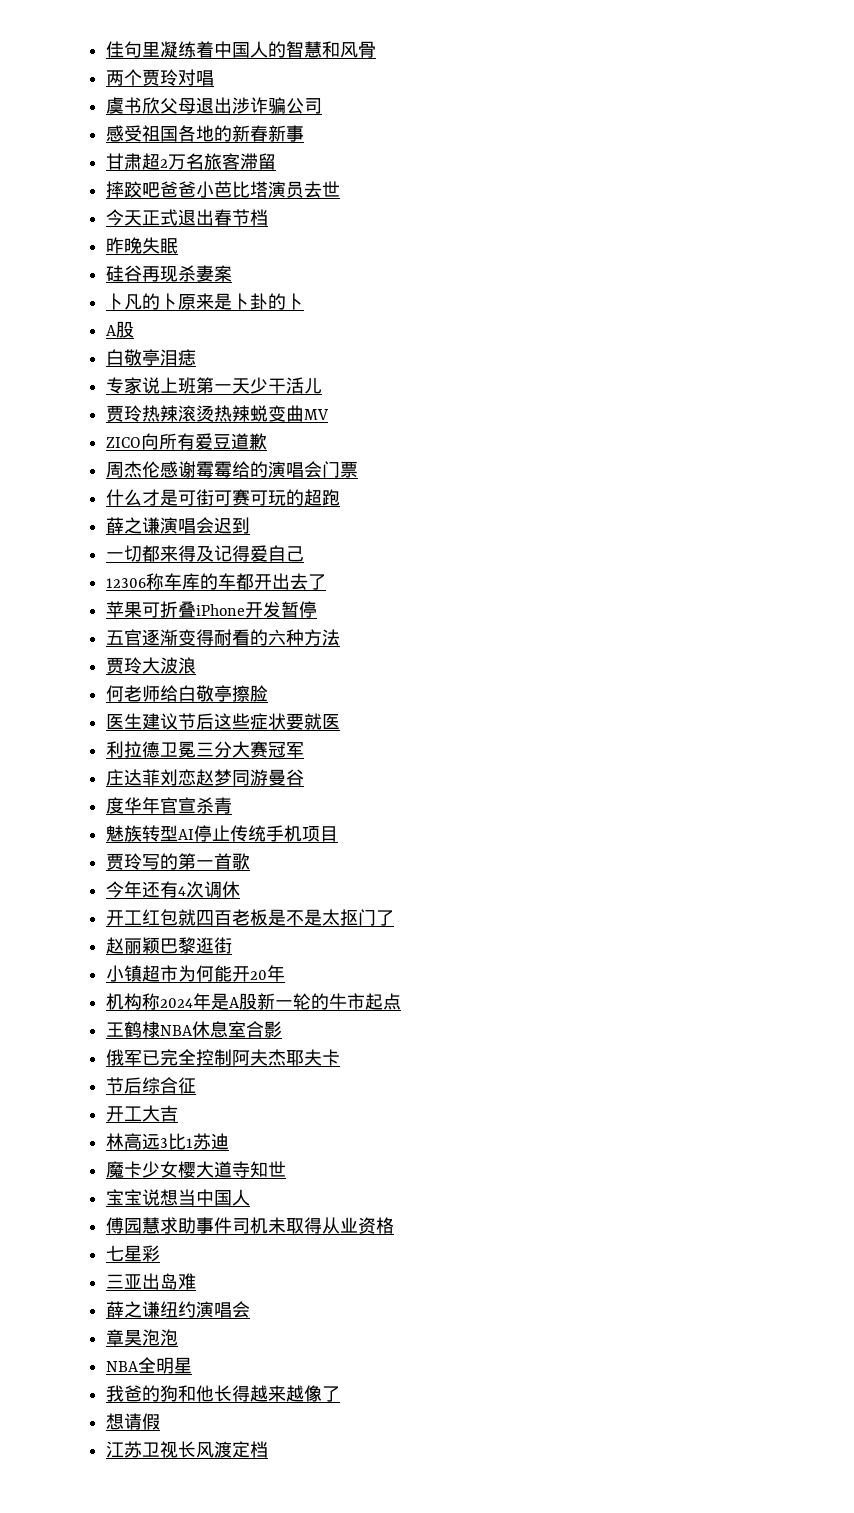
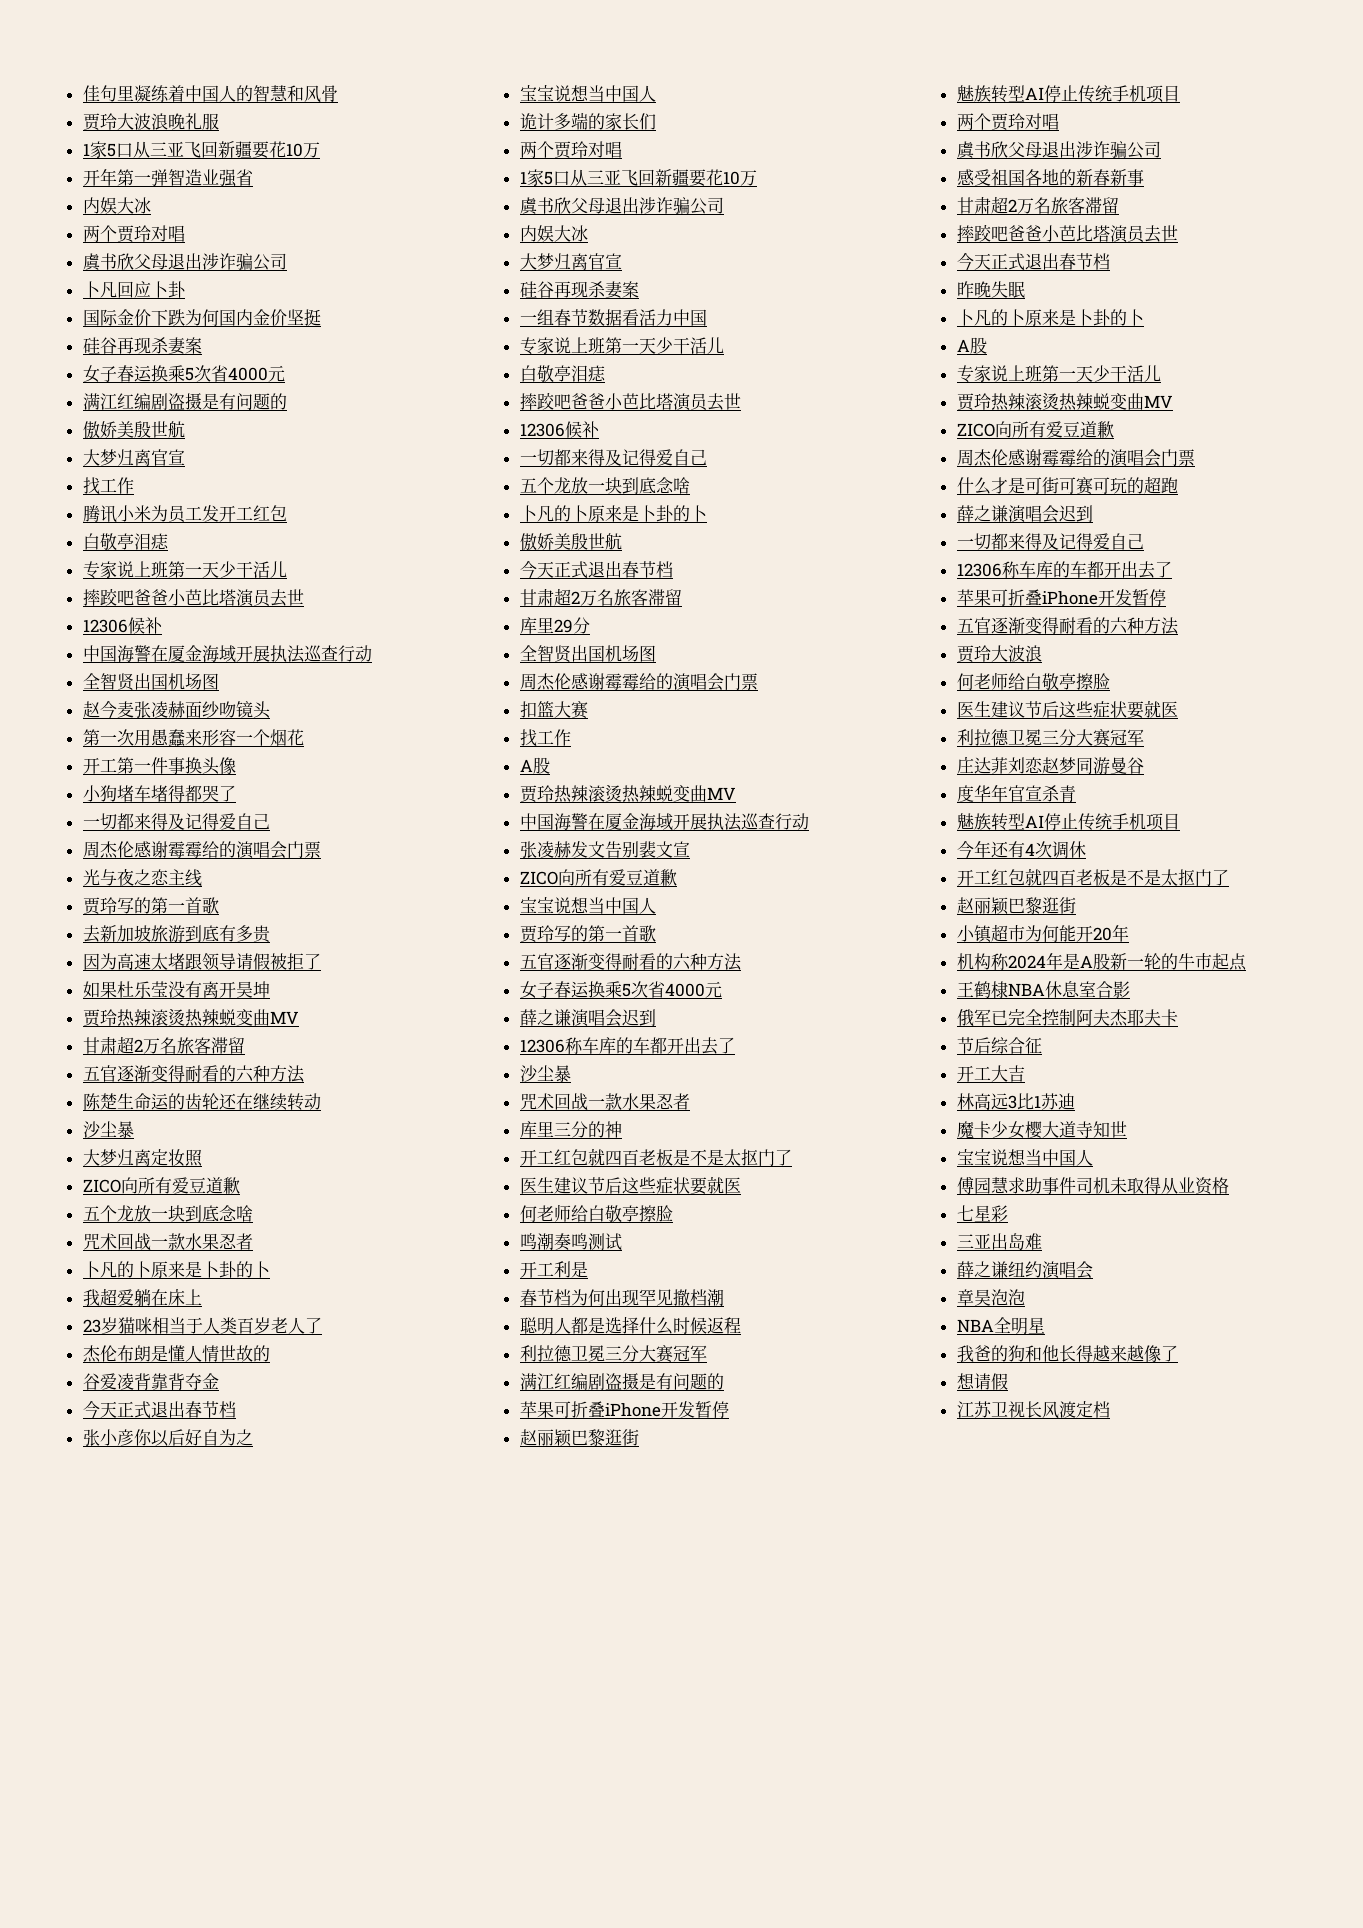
(377, 49) none -> [82,113,219,131] [82,141,320,159] [82,168,253,187] [82,197,151,214] [82,225,185,243] [82,253,287,271] [82,281,186,298] [82,309,321,326] [82,337,202,355] [82,365,285,383] [82,393,287,410] [82,421,185,439] [82,449,185,466] [82,477,134,495] [82,505,287,523] [82,533,169,551] [82,561,287,579] [82,588,304,607] [82,617,162,634] [82,645,372,663] [82,673,219,691] [82,700,271,719] [82,729,304,747] [82,757,236,775] [82,785,236,802] [82,813,270,830] [82,841,321,859] [82,869,202,887] [82,897,219,915] [82,925,271,943] [82,953,321,971] [82,981,270,998] [82,1009,299,1027] [82,1036,245,1054] [82,1065,305,1083] [82,1093,321,1111] [82,1121,134,1138] [82,1149,203,1167] [82,1177,240,1194] [82,1205,253,1222] [82,1233,253,1251] [82,1261,270,1278] [82,1288,202,1306] [82,1317,322,1334] [82,1345,270,1363] [82,1373,219,1391] [82,1400,236,1419] [82,1429,253,1447] [519,85,656,102] [519,112,656,131] [519,141,622,159] [519,169,757,187] [519,197,724,215] [519,225,588,242] [519,253,622,270] [519,281,639,299] [519,309,707,326] [519,337,724,355] [519,365,606,383] [519,392,741,411] [519,421,599,438] [519,449,707,466] [519,477,690,494] [519,505,707,522] [519,533,622,551] [519,560,673,579] [519,588,682,606] [519,617,590,634] [519,645,656,663] [519,673,758,691] [519,701,588,719] [519,729,571,747] [519,757,550,774] [519,785,736,803] [519,813,809,831] [519,841,690,858] [519,869,677,886] [519,897,656,914] [519,925,656,943] [519,953,742,971] [519,981,722,999] [519,1009,656,1027] [519,1037,735,1055] [519,1065,571,1082] [519,1093,690,1111] [519,1121,622,1138] [519,1148,792,1166] [519,1176,741,1195] [519,1204,673,1223] [519,1233,622,1251] [519,1261,588,1278] [519,1289,724,1306] [519,1316,741,1335] [519,1345,707,1363] [519,1373,724,1390] [519,1401,729,1418] [519,1429,639,1447] [956,85,1180,103] // 贾玲大波浪晚礼服 // 1家5口从三亚飞回新疆要花10万 // 开年第一弹智造业强省 // 内娱大冰 // 两个贾玲对唱 // 虞书欣父母退出涉诈骗公司 // 卜凡回应卜卦 // 国际金价下跌为何国内金价坚挺 // 硅谷再现杀妻案 // 女子春运换乘5次省4000元 // 满江红编剧盗摄是有问题的 // 傲娇美殷世航 // 大梦归离官宣 // 找工作 // 腾讯小米为员工发开工红包 // 白敬亭泪痣 // 专家说上班第一天少干活儿 // 摔跤吧爸爸小芭比塔演员去世 // 12306候补 // 中国海警在厦金海域开展执法巡查行动 // 全智贤出国机场图 // 赵今麦张凌赫面纱吻镜头 // 第一次用愚蠢来形容一个烟花 // 开工第一件事换头像 // 小狗堵车堵得都哭了 // 一切都来得及记得爱自己 // 周杰伦感谢霉霉给的演唱会门票 // 光与夜之恋主线 // 贾玲写的第一首歌 // 去新加坡旅游到底有多贵 // 因为高速太堵跟领导请假被拒了 // 如果杜乐莹没有离开昊坤 // 贾玲热辣滚烫热辣蜕变曲MV // 甘肃超2万名旅客滞留 // 五官逐渐变得耐看的六种方法 // 陈楚生命运的齿轮还在继续转动 // 沙尘暴 // 大梦归离定妆照 // ZICO向所有爱豆道歉 // 五个龙放一块到底念啥 // 咒术回战一款水果忍者 // 卜凡的卜原来是卜卦的卜 // 我超爱躺在床上 // 23岁猫咪相当于人类百岁老人了 // 杰伦布朗是懂人情世故的 // 谷爱凌背靠背夺金 // 今天正式退出春节档 // 张小彦你以后好自为之 // 宝宝说想当中国人 // 诡计多端的家长们 // 两个贾玲对唱 // 1家5口从三亚飞回新疆要花10万 // 虞书欣父母退出涉诈骗公司 // 内娱大冰 // 大梦归离官宣 // 硅谷再现杀妻案 // 一组春节数据看活力中国 // 专家说上班第一天少干活儿 // 白敬亭泪痣 // 摔跤吧爸爸小芭比塔演员去世 // 12306候补 // 一切都来得及记得爱自己 // 五个龙放一块到底念啥 // 卜凡的卜原来是卜卦的卜 // 傲娇美殷世航 // 今天正式退出春节档 // 甘肃超2万名旅客滞留 // 库里29分 // 全智贤出国机场图 // 周杰伦感谢霉霉给的演唱会门票 // 扣篮大赛 // 找工作 // A股 // 贾玲热辣滚烫热辣蜕变曲MV // 中国海警在厦金海域开展执法巡查行动 // 张凌赫发文告别裴文宣 // ZICO向所有爱豆道歉 // 宝宝说想当中国人 // 贾玲写的第一首歌 // 五官逐渐变得耐看的六种方法 // 女子春运换乘5次省4000元 // 薛之谦演唱会迟到 // 12306称车库的车都开出去了 // 沙尘暴 // 咒术回战一款水果忍者 // 库里三分的神 // 开工红包就四百老板是不是太抠门了 // 医生建议节后这些症状要就医 // 何老师给白敬亭擦脸 // 鸣潮奏鸣测试 // 开工利是 // 春节档为何出现罕见撤档潮 // 聪明人都是选择什么时候返程 // 利拉德卫冕三分大赛冠军 // 满江红编剧盗摄是有问题的 // 苹果可折叠iPhone开发暂停 // 赵丽颖巴黎逛街 // 魅族转型AI停止传统手机项目
[106,265,233,282] // 硅谷再现杀妻案 -> (1025, 289) none
[106,349,197,366] // 白敬亭泪痣 -> (987, 345) none
[106,853,251,870] // 贾玲写的第一首歌 -> (1180, 821) none

